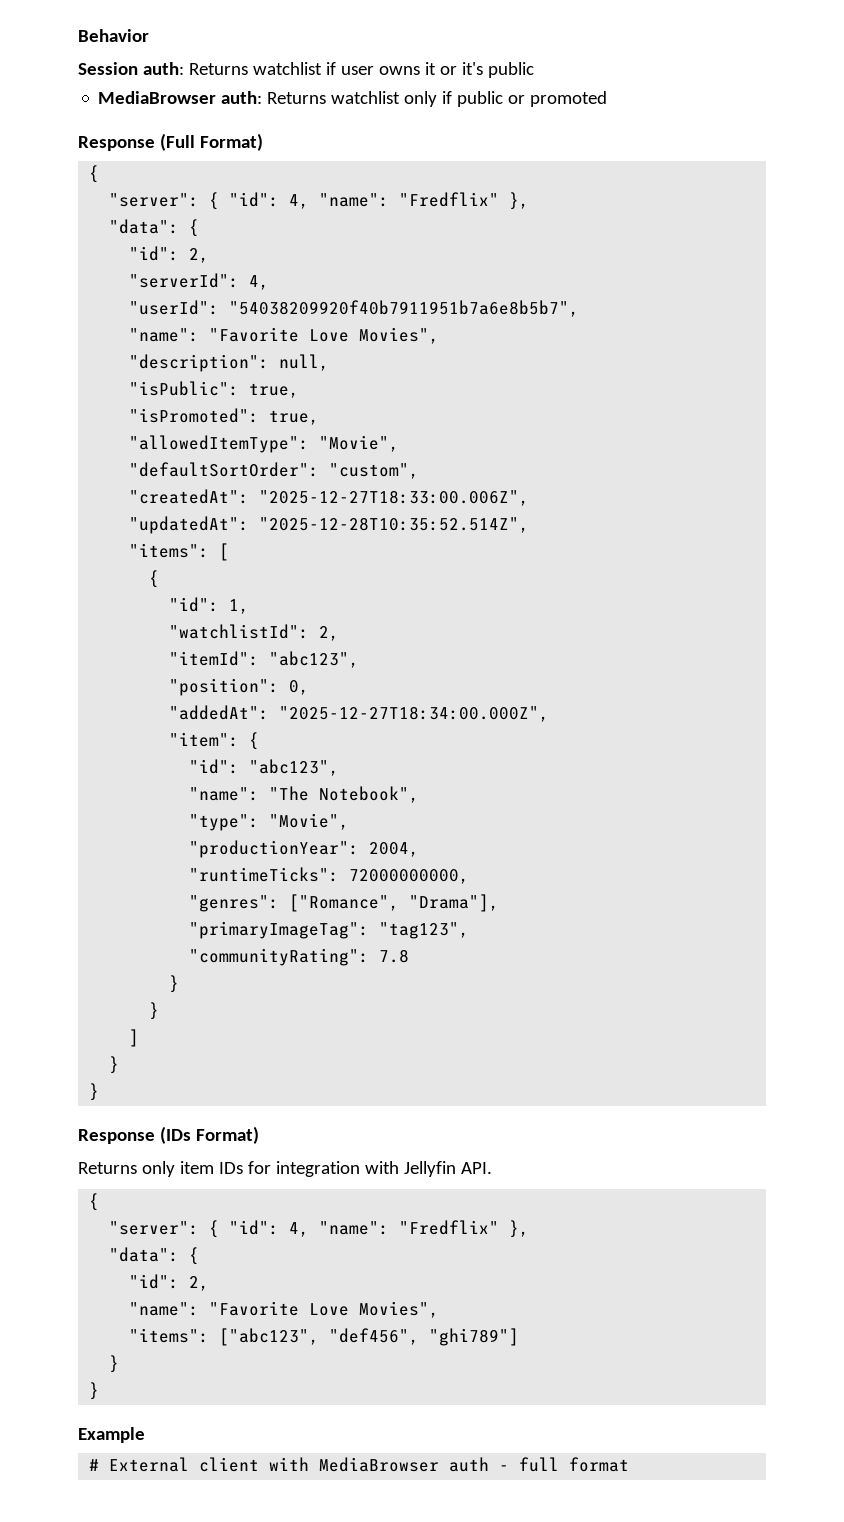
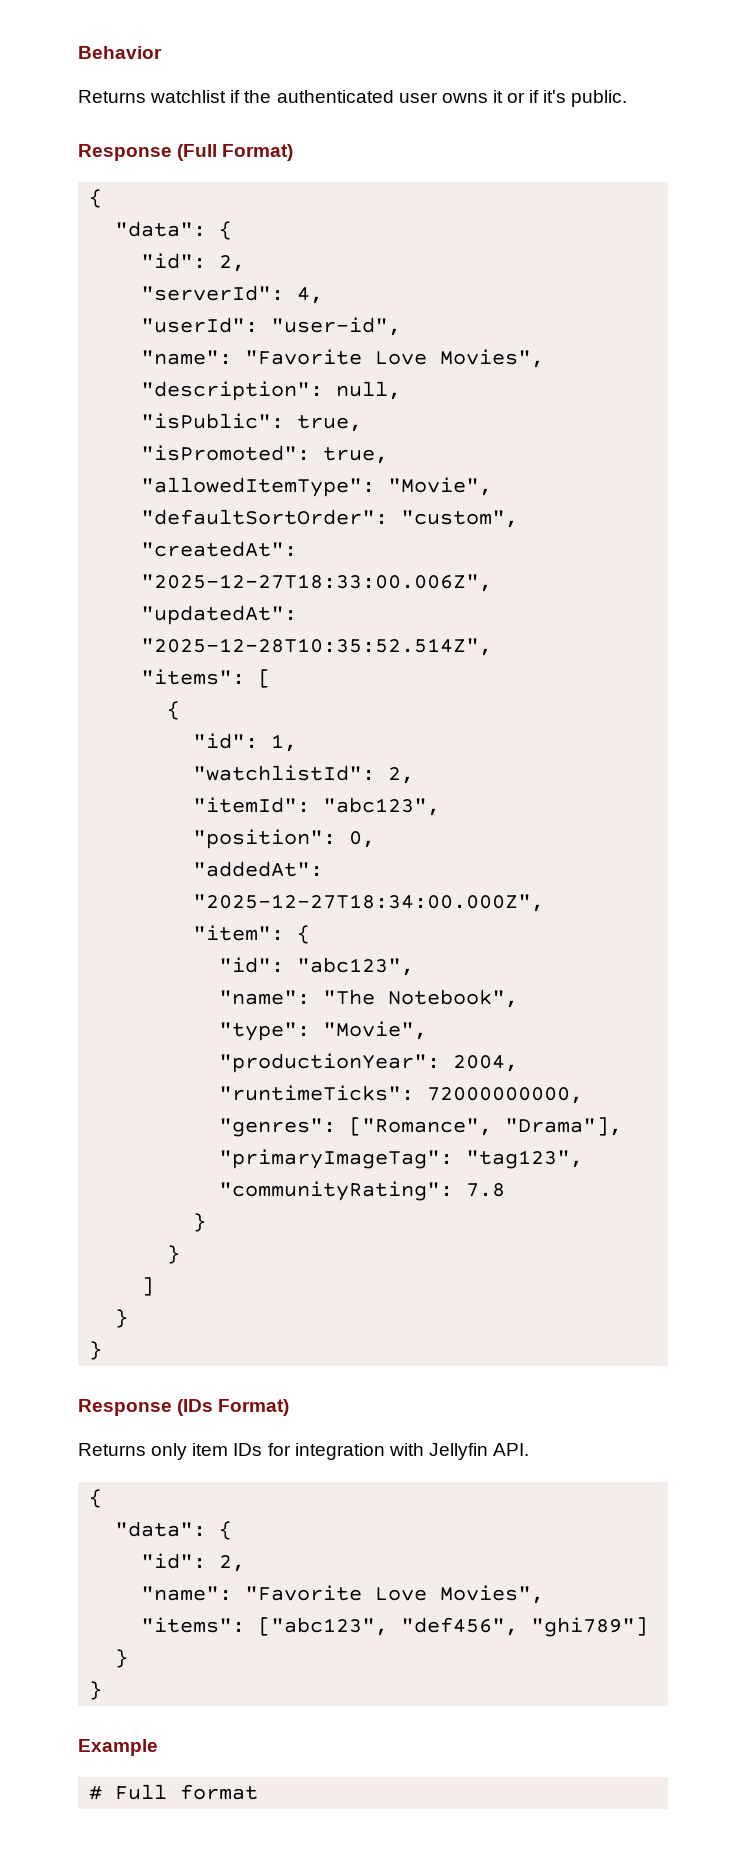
[78,62,184,75] Session auth: -> (162, 52) none
(336, 68) none -> [244,90,394,103] the authenticated
[461,62,534,78] [98,91,608,107] [78,133,263,151] [89,165,100,183] [109,192,530,210] it's public // MediaBrowser auth: Returns watchlist only if public or promoted // Response (Full Format) // { // "server": { "id": 4, "name": "Fredflix" }, -> [529,90,628,107] [78,144,294,161] [89,189,103,208] if it's public. // Response (Full Format) // {
[229,300,580,317] "54038209920f40b7911951b7a6e8b5b7", -> [271,317,402,336] "user-id",
[109,1220,530,1238] // "server": { "id": 4, "name": "Fredflix" }, -> (103, 1498) none
[109,1457,560,1472] External client with MediaBrowser auth - full -> [115,1784,168,1800] Full

